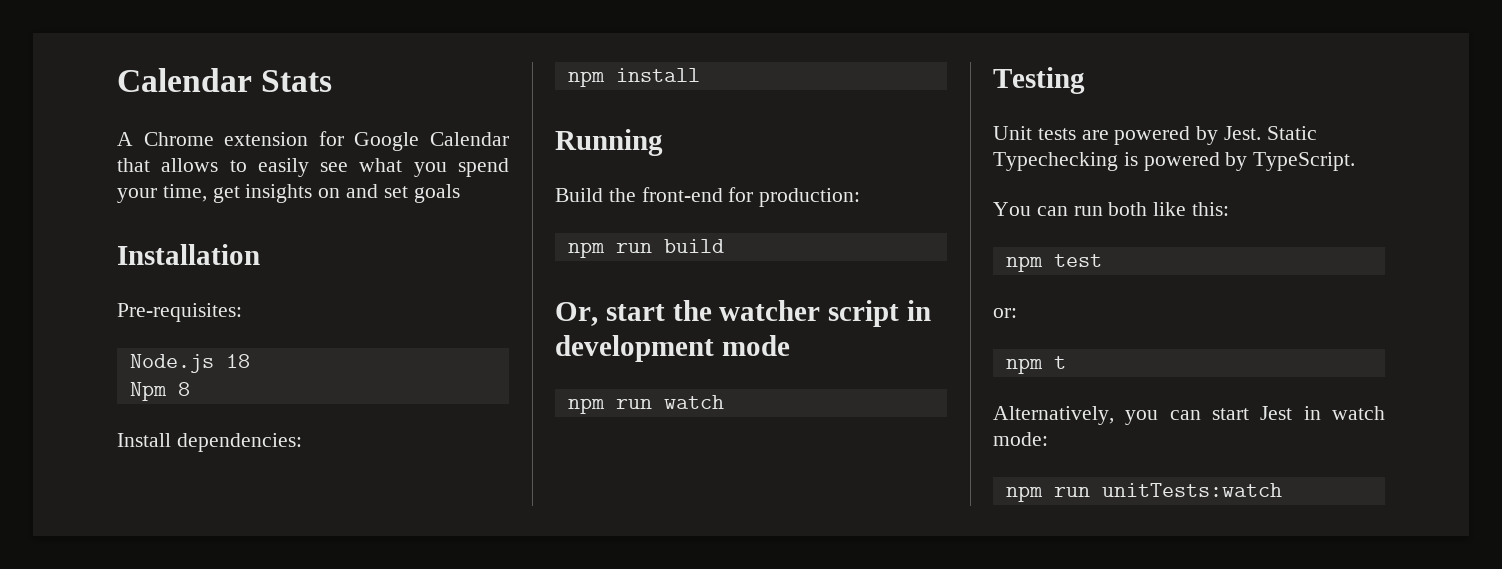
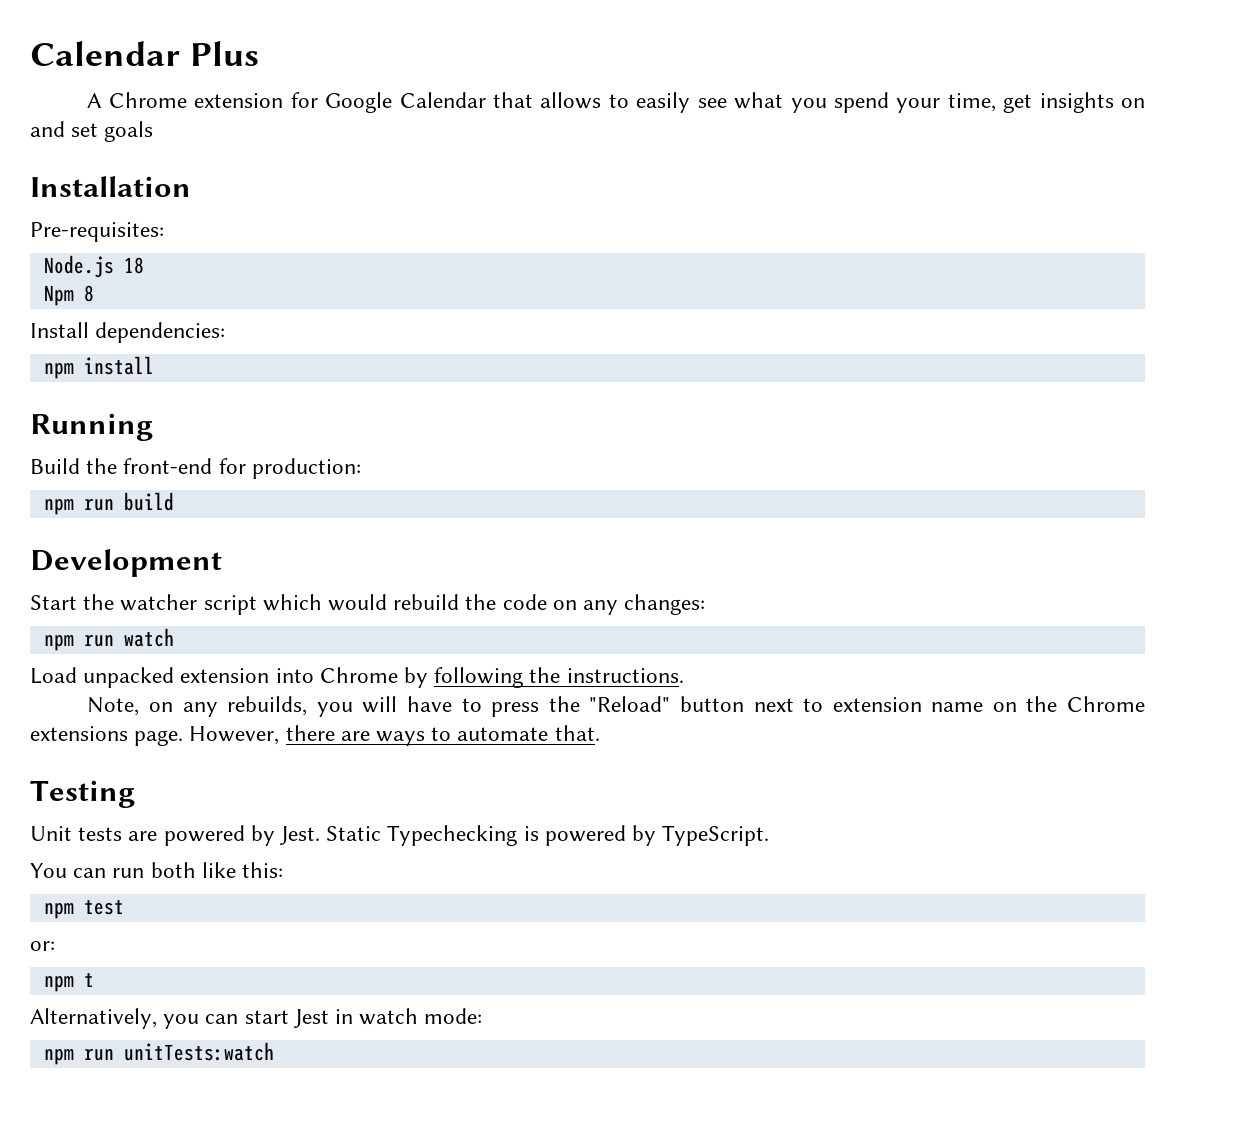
[117,68,333,92] Calendar Stats -> [30,41,259,66] Calendar Plus
[555,302,665,326] Or, start -> [30,549,222,577] [30,595,77,610] Development // Start
[907,300,932,321] [555,335,790,362] [567,395,724,414] in development mode // npm run watch -> [262,594,706,615] [43,628,174,651] [30,667,684,688] [87,696,1146,717] [30,725,600,746] which would rebuild the code on any changes: // npm run watch // Load unpacked extension into Chrome by following the instructions. // Note, on any rebuilds, you will have to press the "Reload" button next to extension name on the Chrome extensions page. However, there are ways to automate that.

